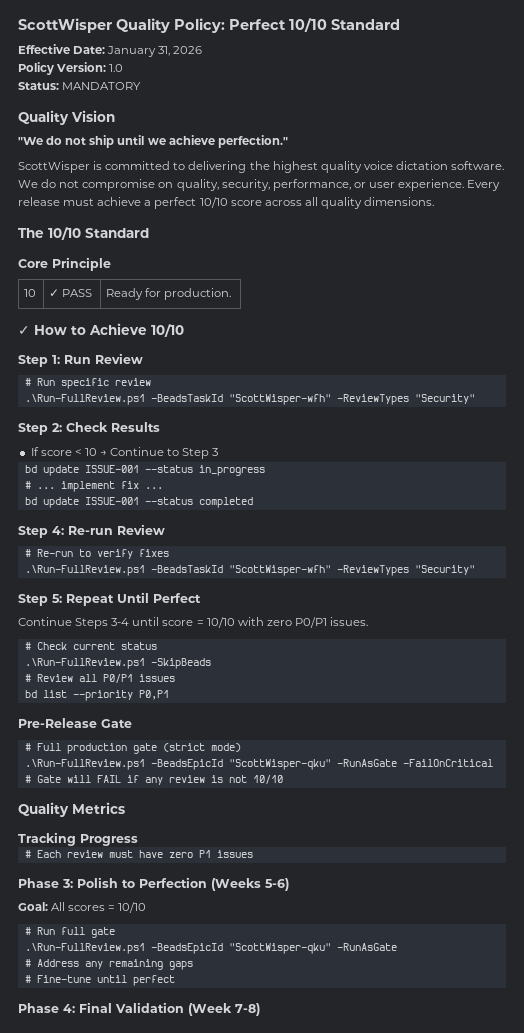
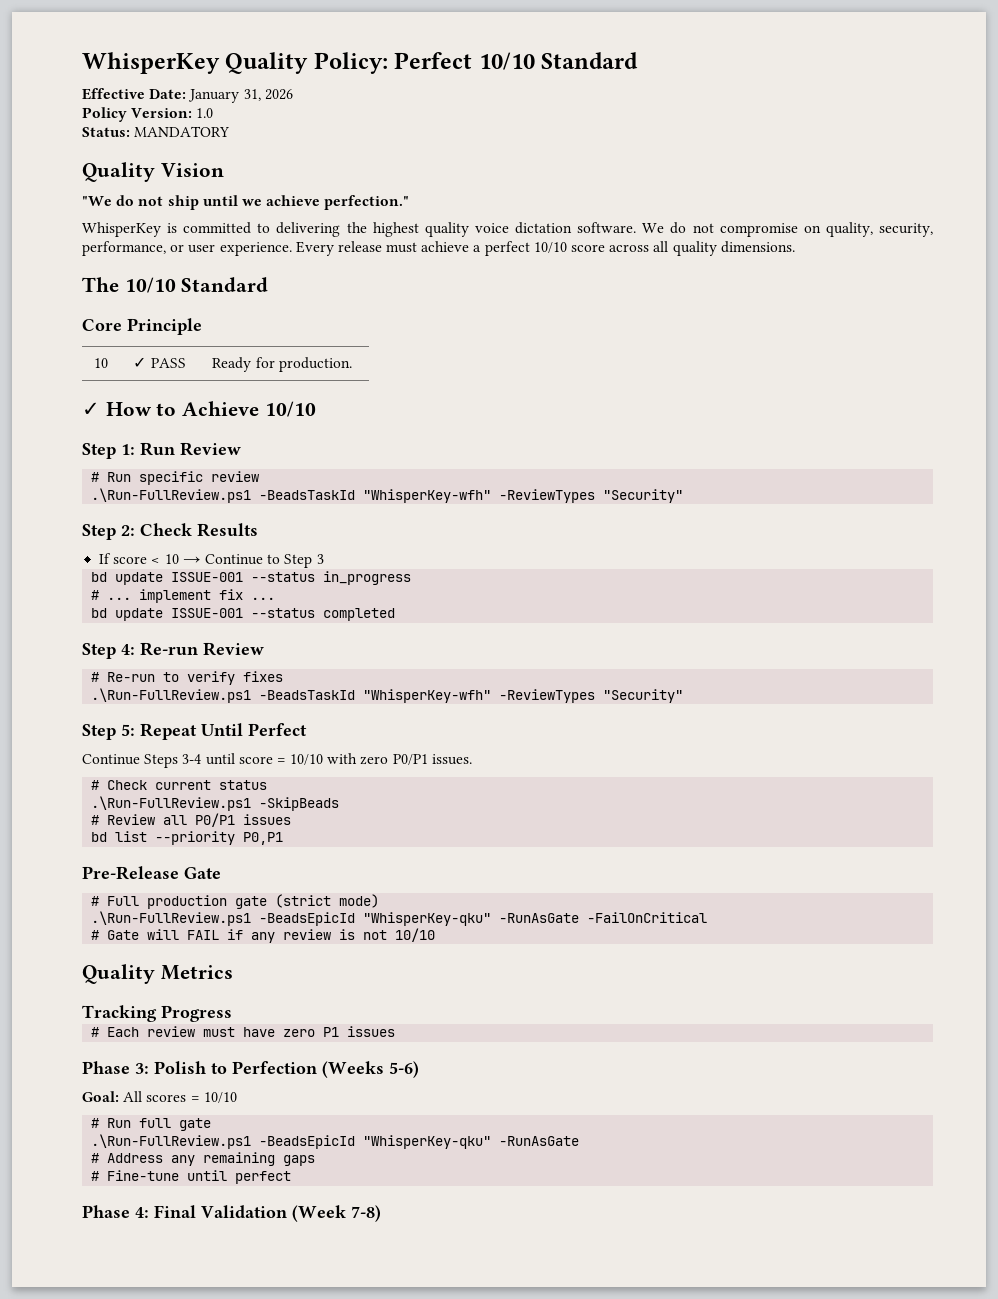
[18,18,112,33] ScottWisper -> [82,52,220,74] WhisperKey
[18,161,90,173] ScottWisper -> [82,222,161,237] WhisperKey
[228,394,331,405] "ScottWisper-wfh" -> [363,489,492,503] "WhisperKey-wfh"
[228,565,331,576] "ScottWisper-wfh" -> [363,689,492,703] "WhisperKey-wfh"
[228,759,331,770] "ScottWisper-qku" -> [363,912,492,926] "WhisperKey-qku"
[228,943,331,954] "ScottWisper-qku" -> [363,1135,492,1149] "WhisperKey-qku"

